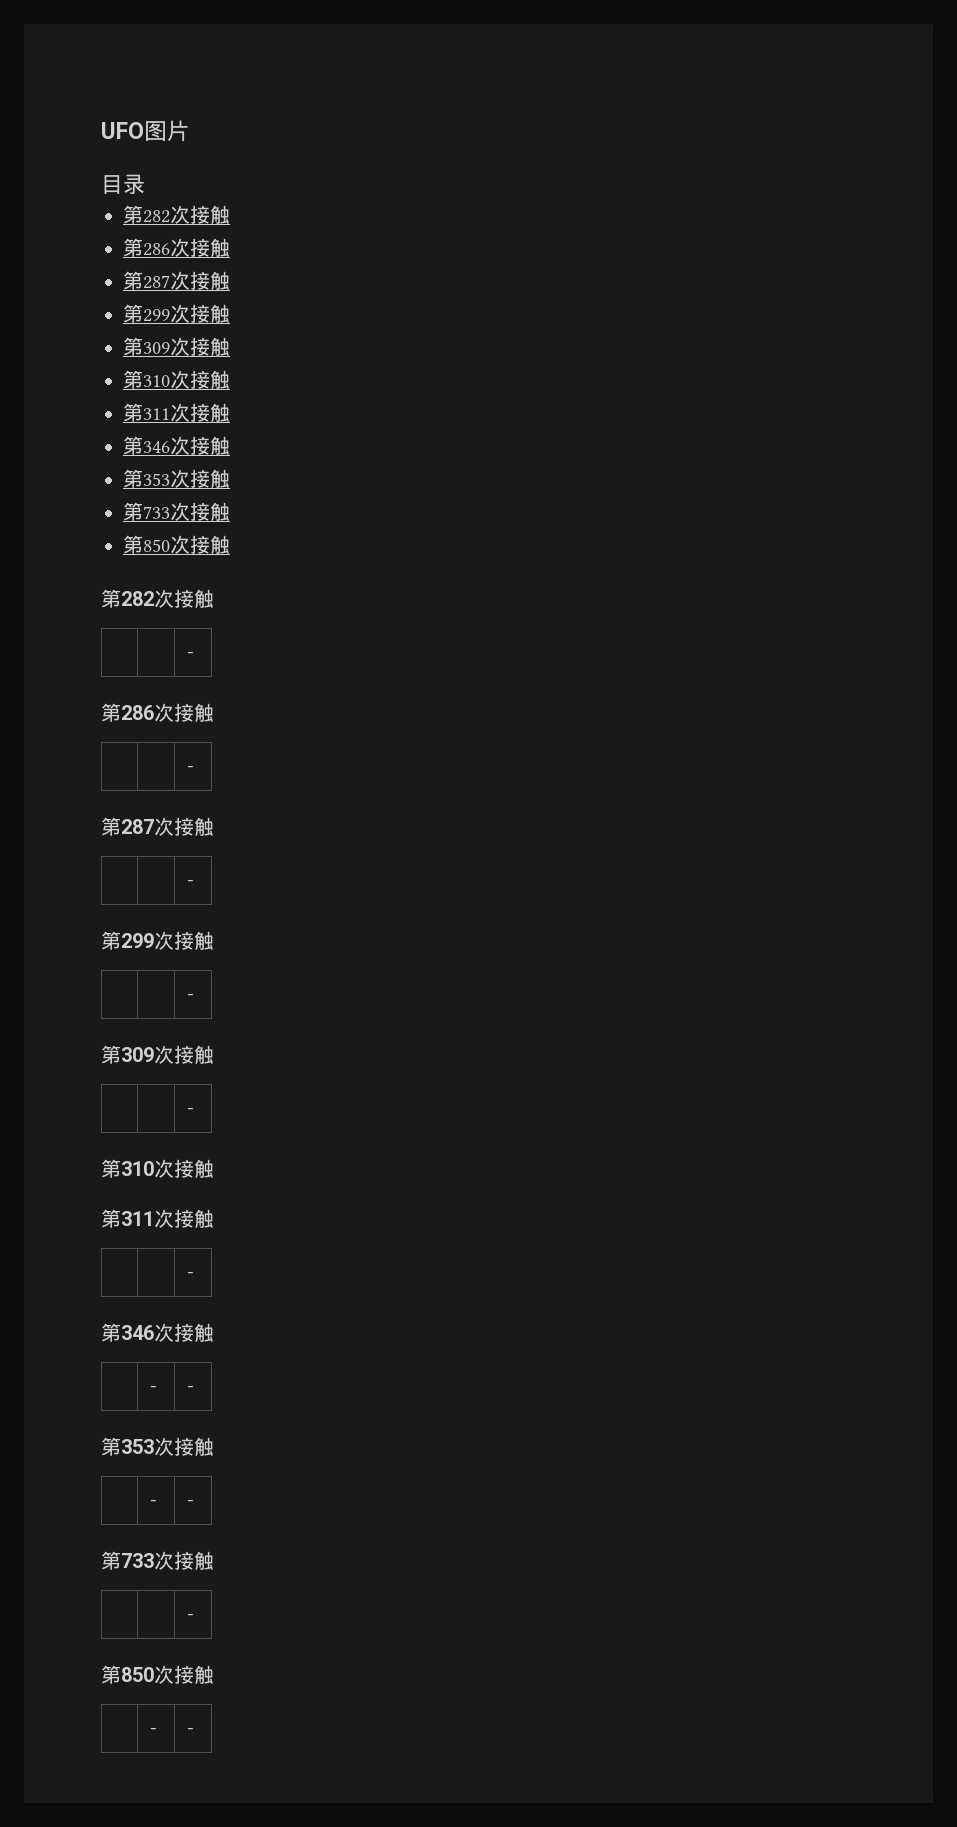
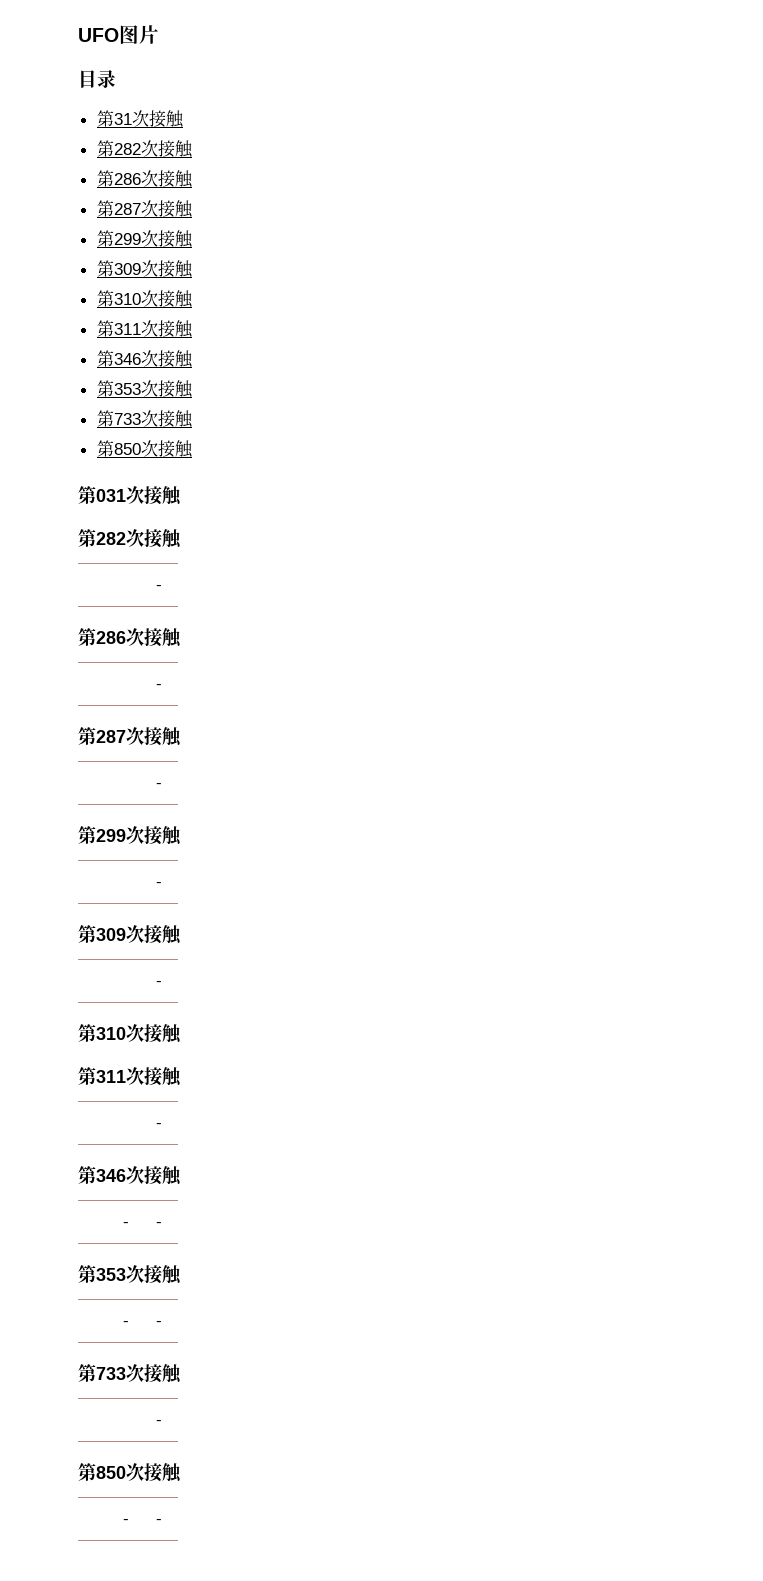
(145, 184) none -> [96,110,184,128] // 第31次接触
(230, 544) none -> [78,486,182,506] // 第031次接触

